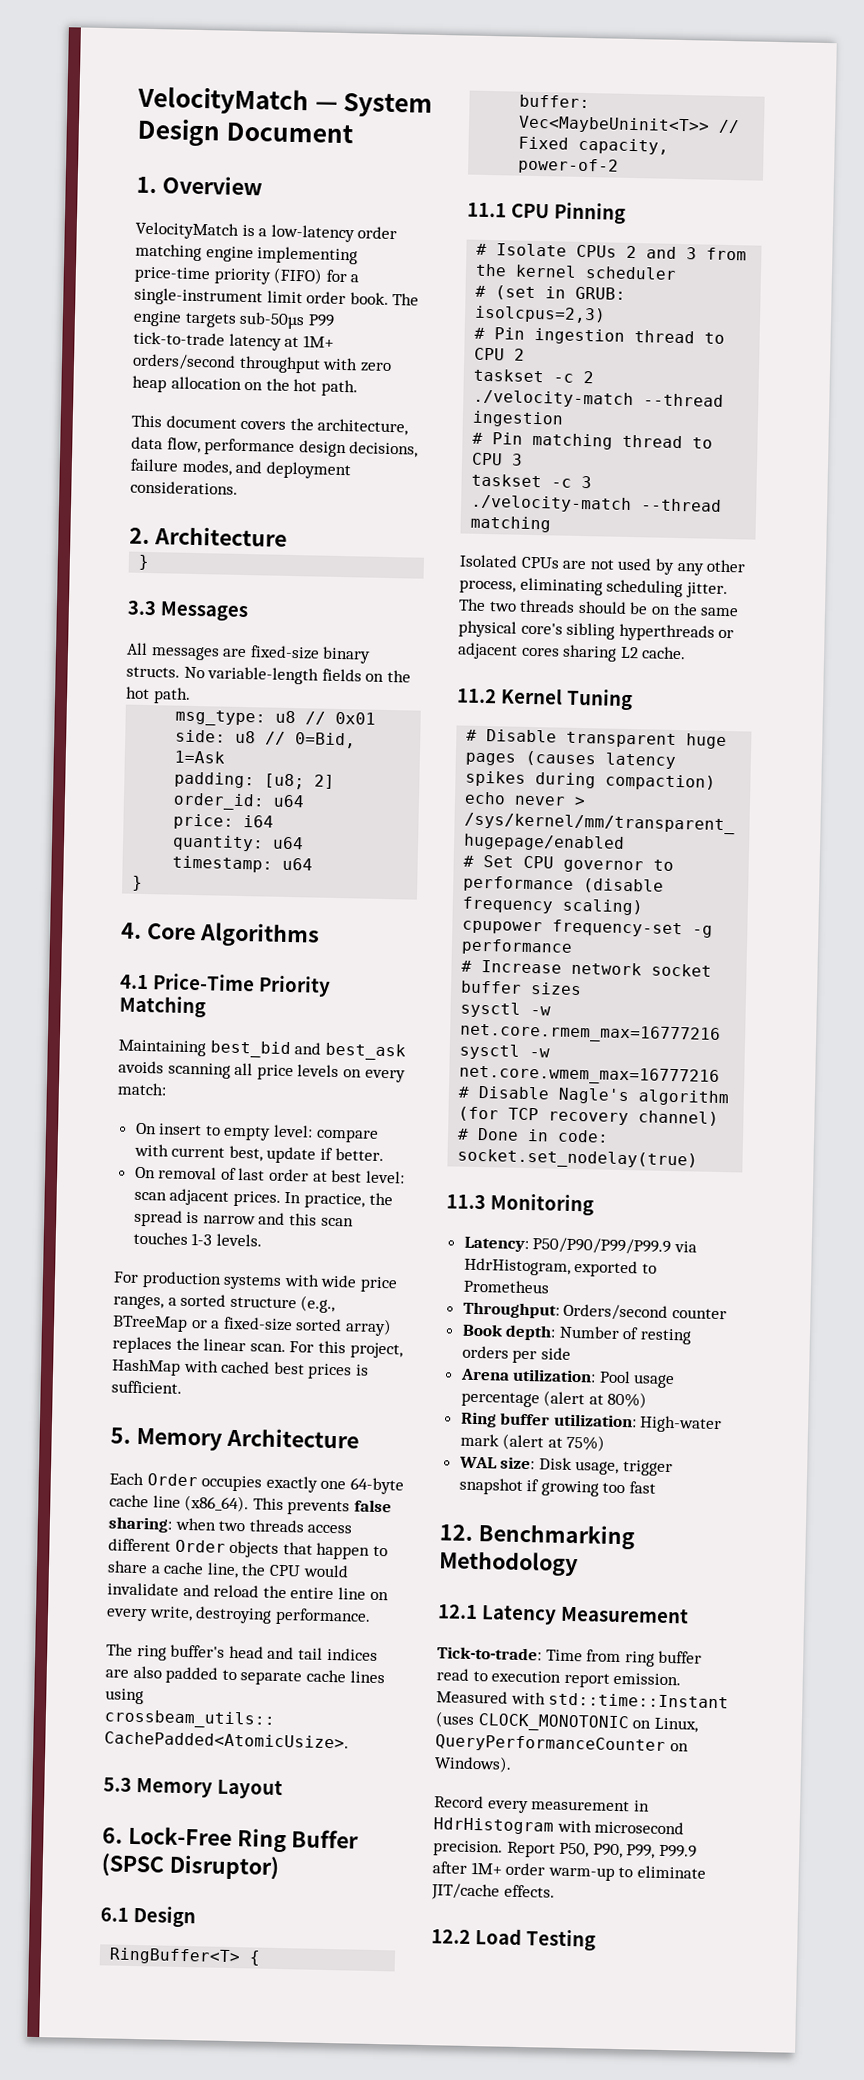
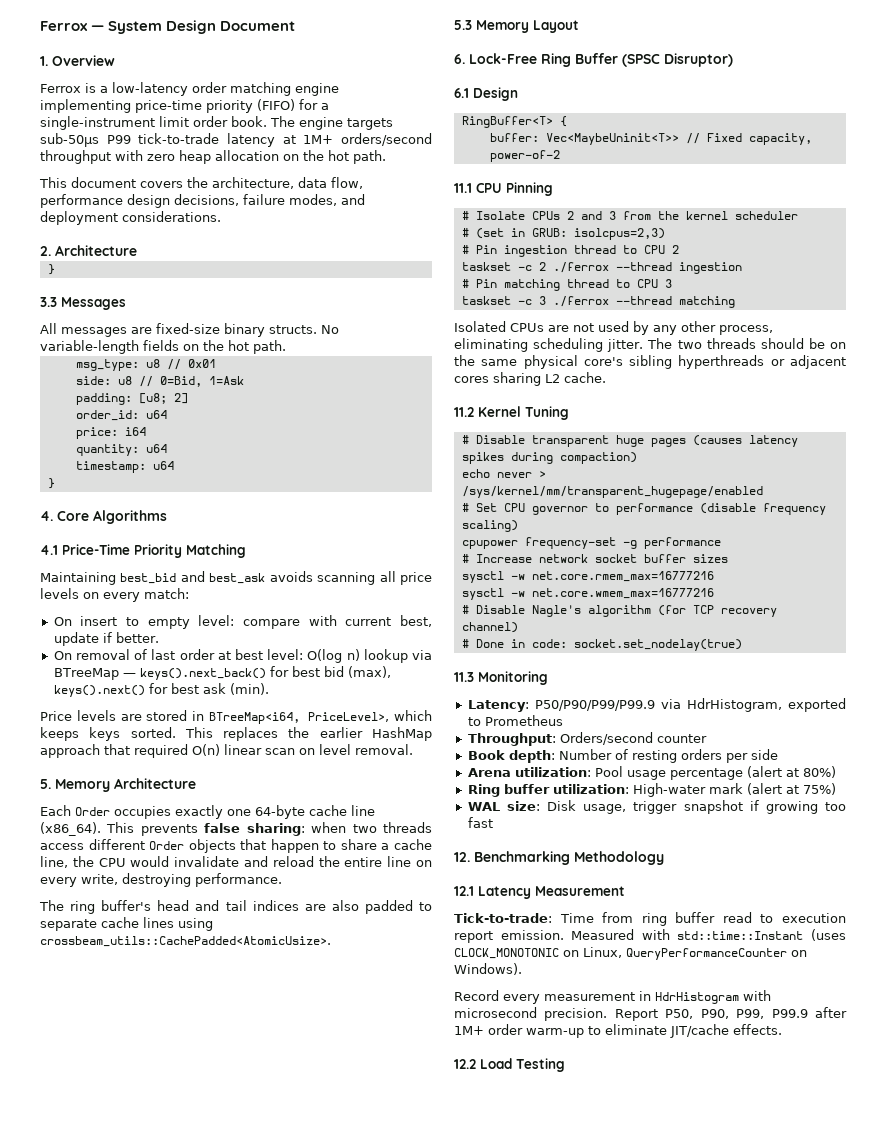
[137,86,309,116] VelocityMatch -> [40,21,88,31] Ferrox
[135,221,239,240] VelocityMatch -> [40,84,81,93] Ferrox
[133,1188,393,1209] [133,1209,354,1227] [132,1231,262,1247] [113,1271,398,1293] [113,1293,336,1314] [112,1315,392,1337] [112,1336,403,1359] [111,1358,369,1380] [111,1380,182,1394] scan adjacent prices. In practice, the spread is narrow and this scan touches 1-3 levels. // For production systems with wide price ranges, a sorted structure (e.g., BTreeMap or a fixed-size sorted array) replaces the linear scan. For this project, HashMap with cached best prices is sufficient. -> [307,649,432,663] [53,666,391,680] [53,683,269,697] [40,710,432,724] [40,727,432,741] [40,744,413,758] O(log n) lookup via BTreeMap — keys().next_back() for best bid (max), keys().next() for best ask (min). // Price levels are stored in BTreeMap<i64, PriceLevel>, which keeps keys sorted. This replaces the earlier HashMap approach that required O(n) linear scan on level removal.
[473,389,635,409] ./velocity-match -> [552,262,609,273] ./ferrox
[471,494,633,514] ./velocity-match -> [552,296,609,307] ./ferrox

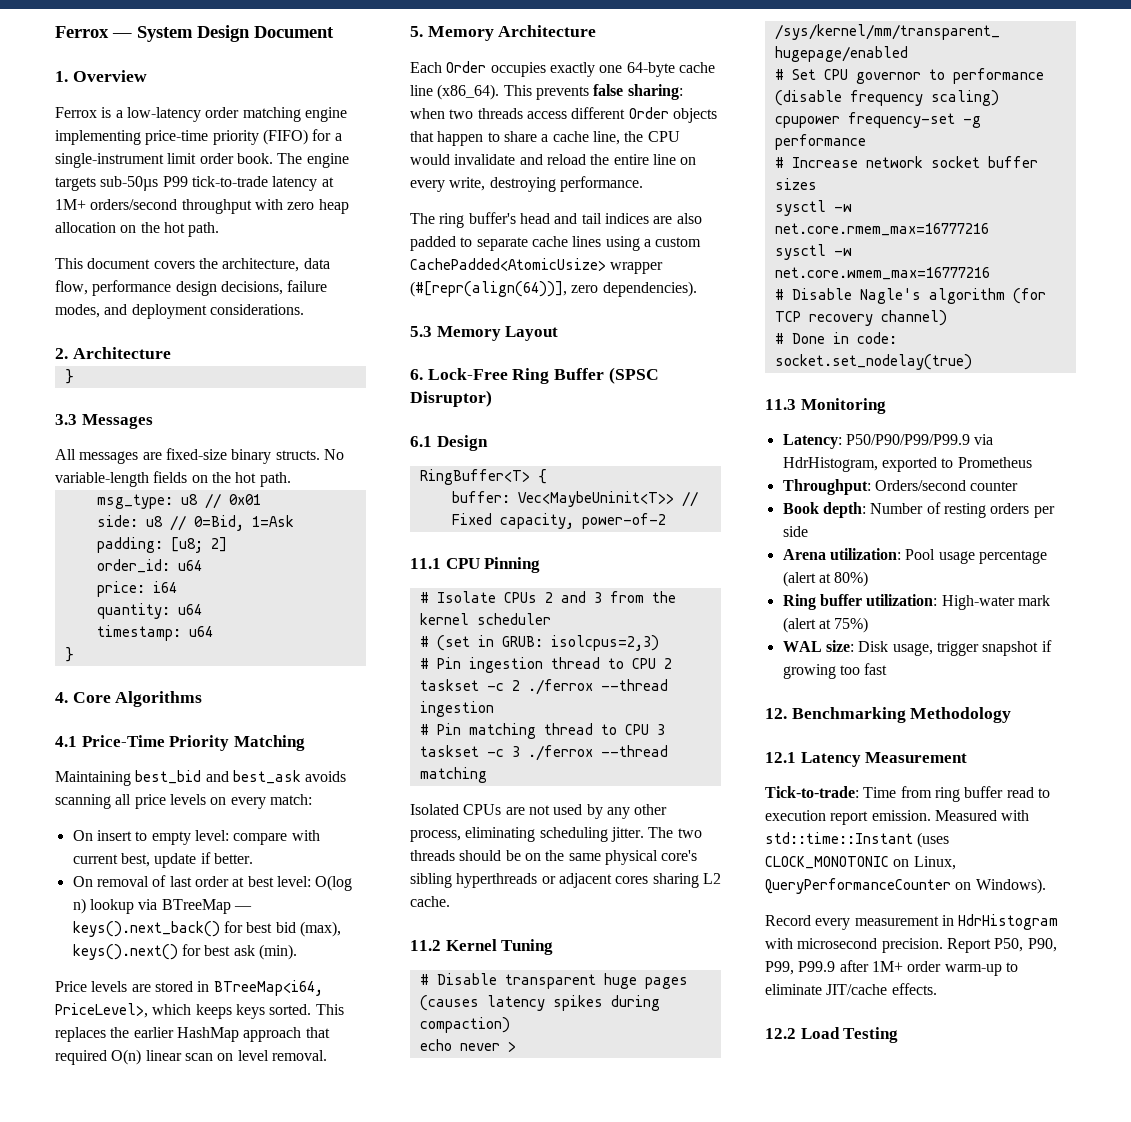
[40,936,331,947] crossbeam_utils::CachePadded<AtomicUsize>. -> [643,237,702,247] [410,258,664,274] [410,281,697,297] a custom CachePadded<AtomicUsize> wrapper (#[repr(align(64))], zero dependencies).

